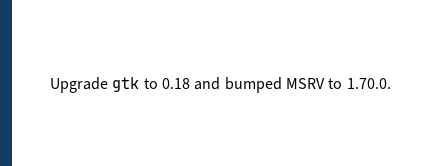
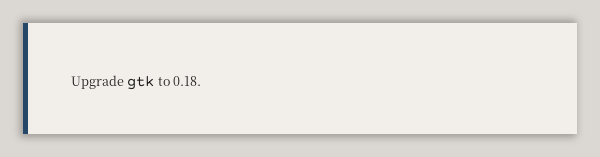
[161,77,391,93] 0.18 and bumped MSRV to 1.70.0. -> [173,76,202,86] 0.18.

